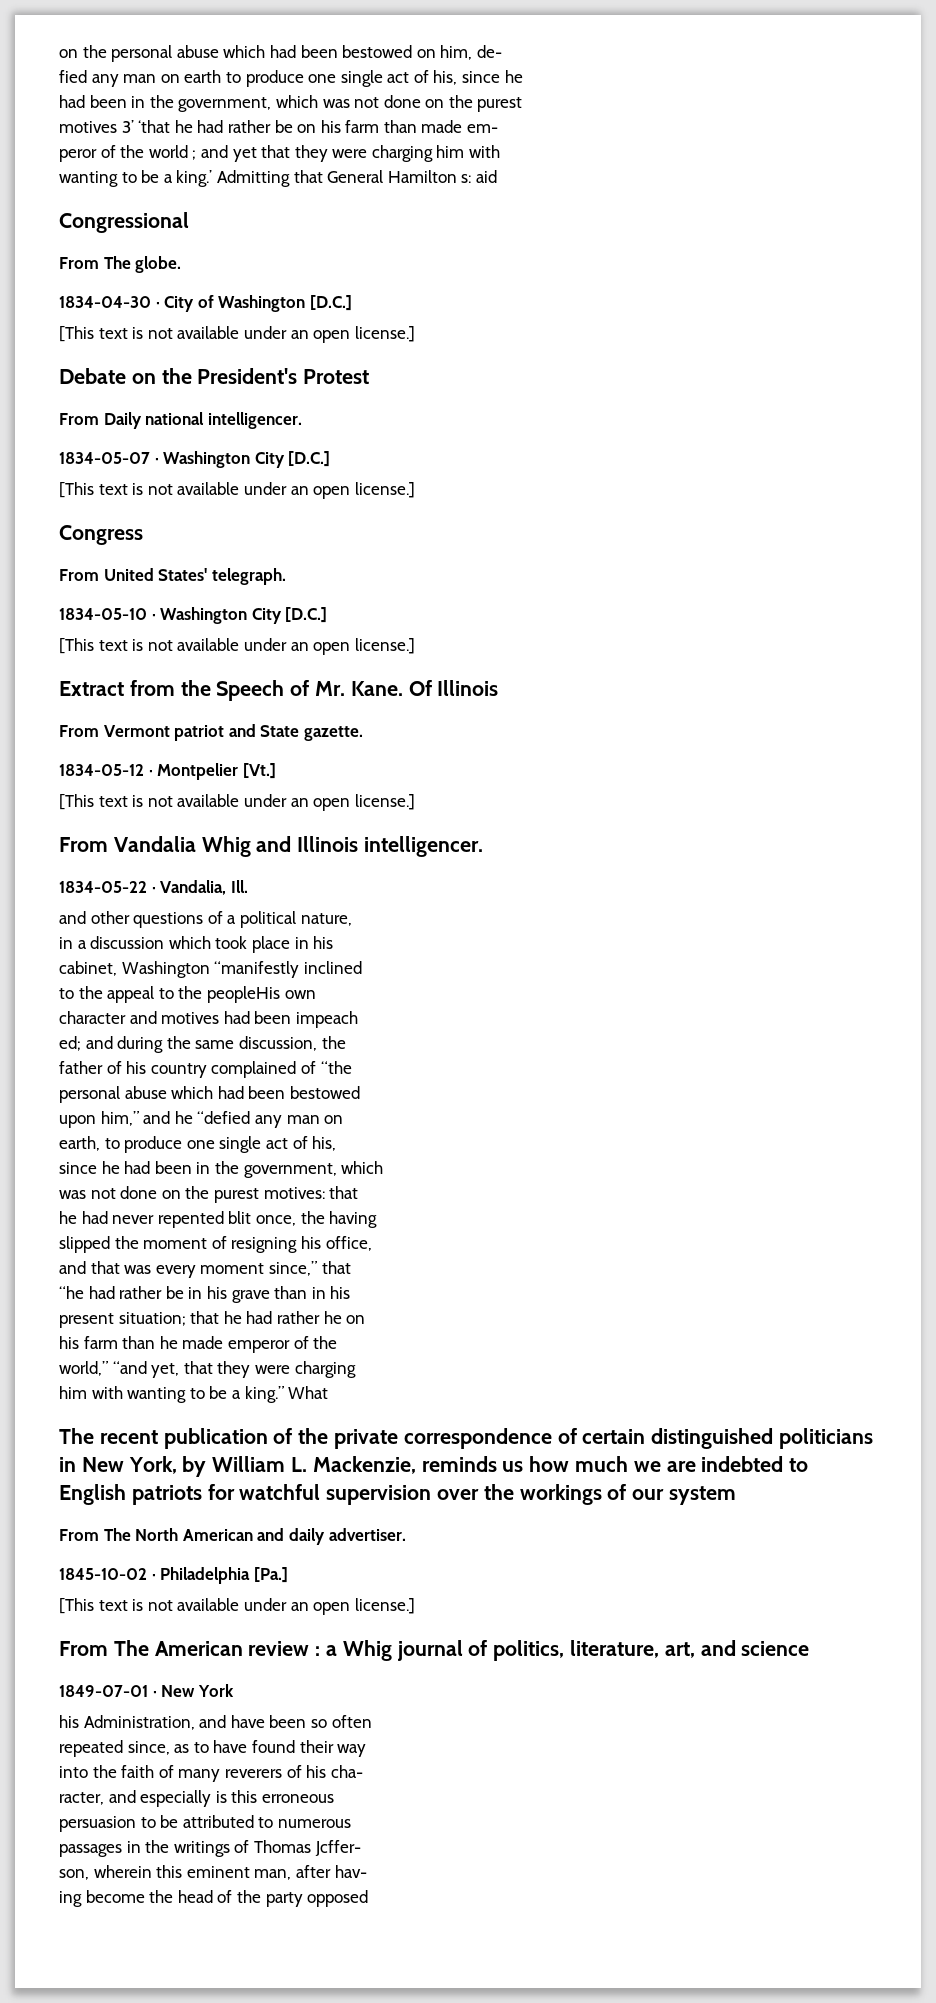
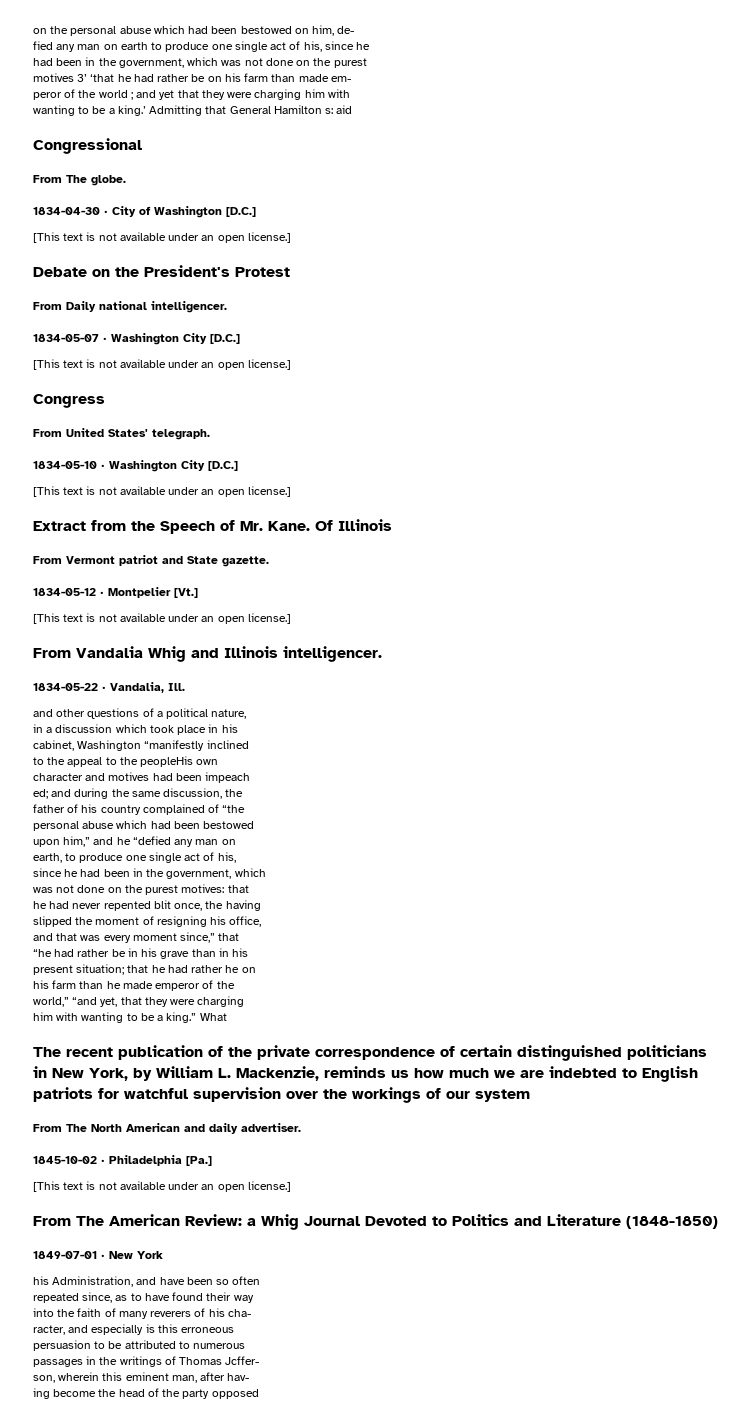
[248,1640,810,1661] review : a Whig journal of politics, literature, art, and science -> [185,1214,718,1230] Review: a Whig Journal Devoted to Politics and Literature (1848-1850)

